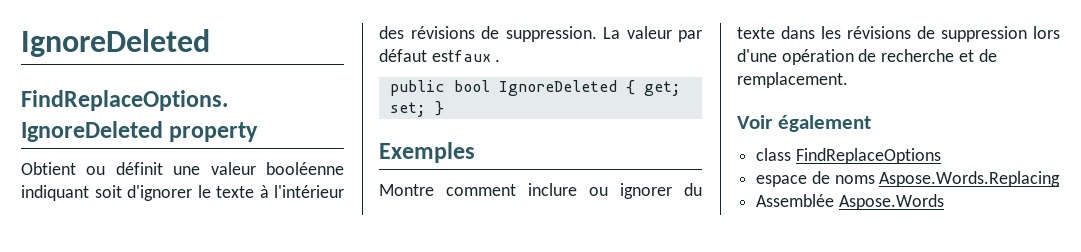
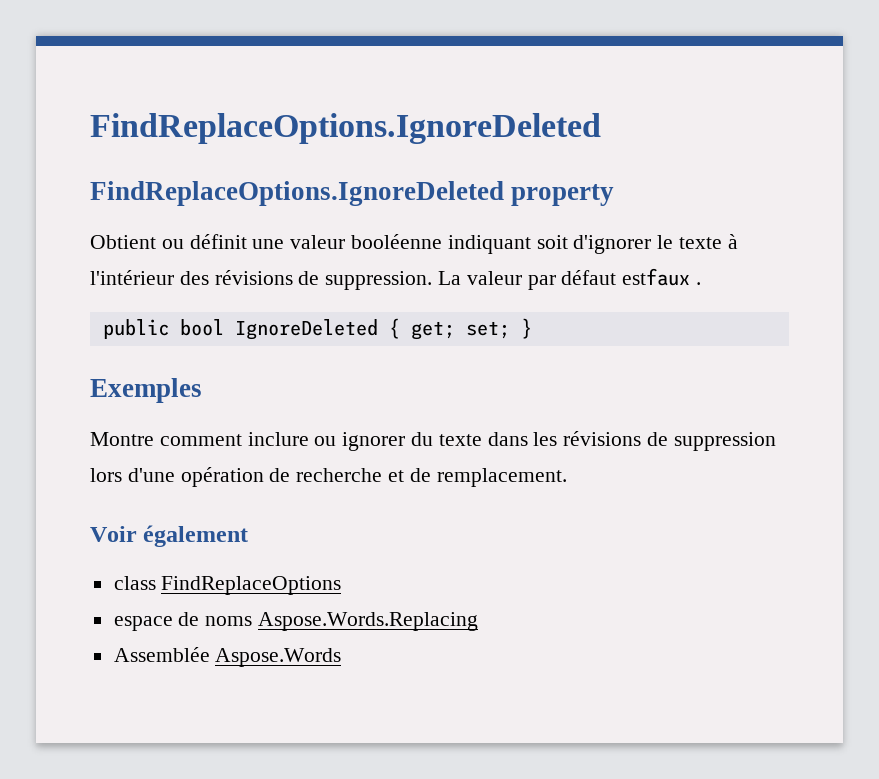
[21,29,210,57] IgnoreDeleted -> [90,113,601,144] FindReplaceOptions.IgnoreDeleted

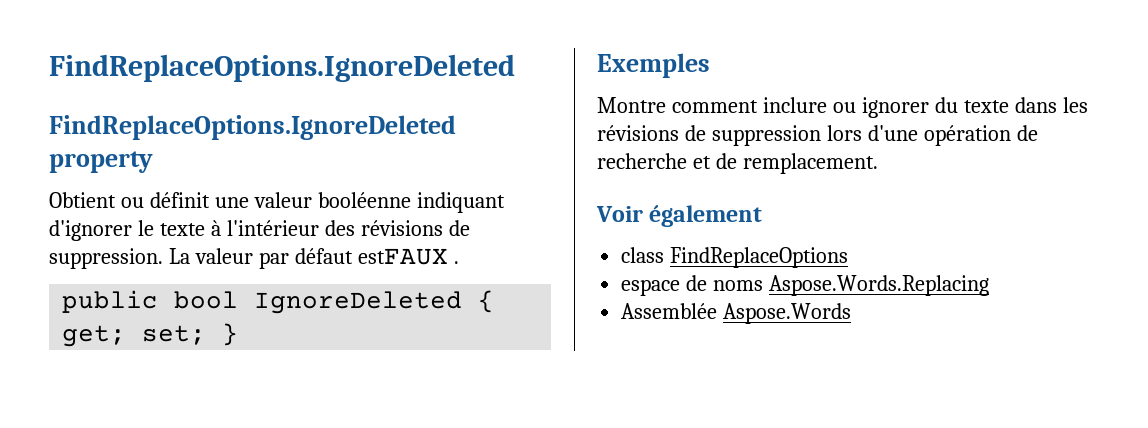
[536,235,568,249] soit -> (505, 202) none
[622,268,691,286] estfaux -> [357,248,448,265] estFAUX

